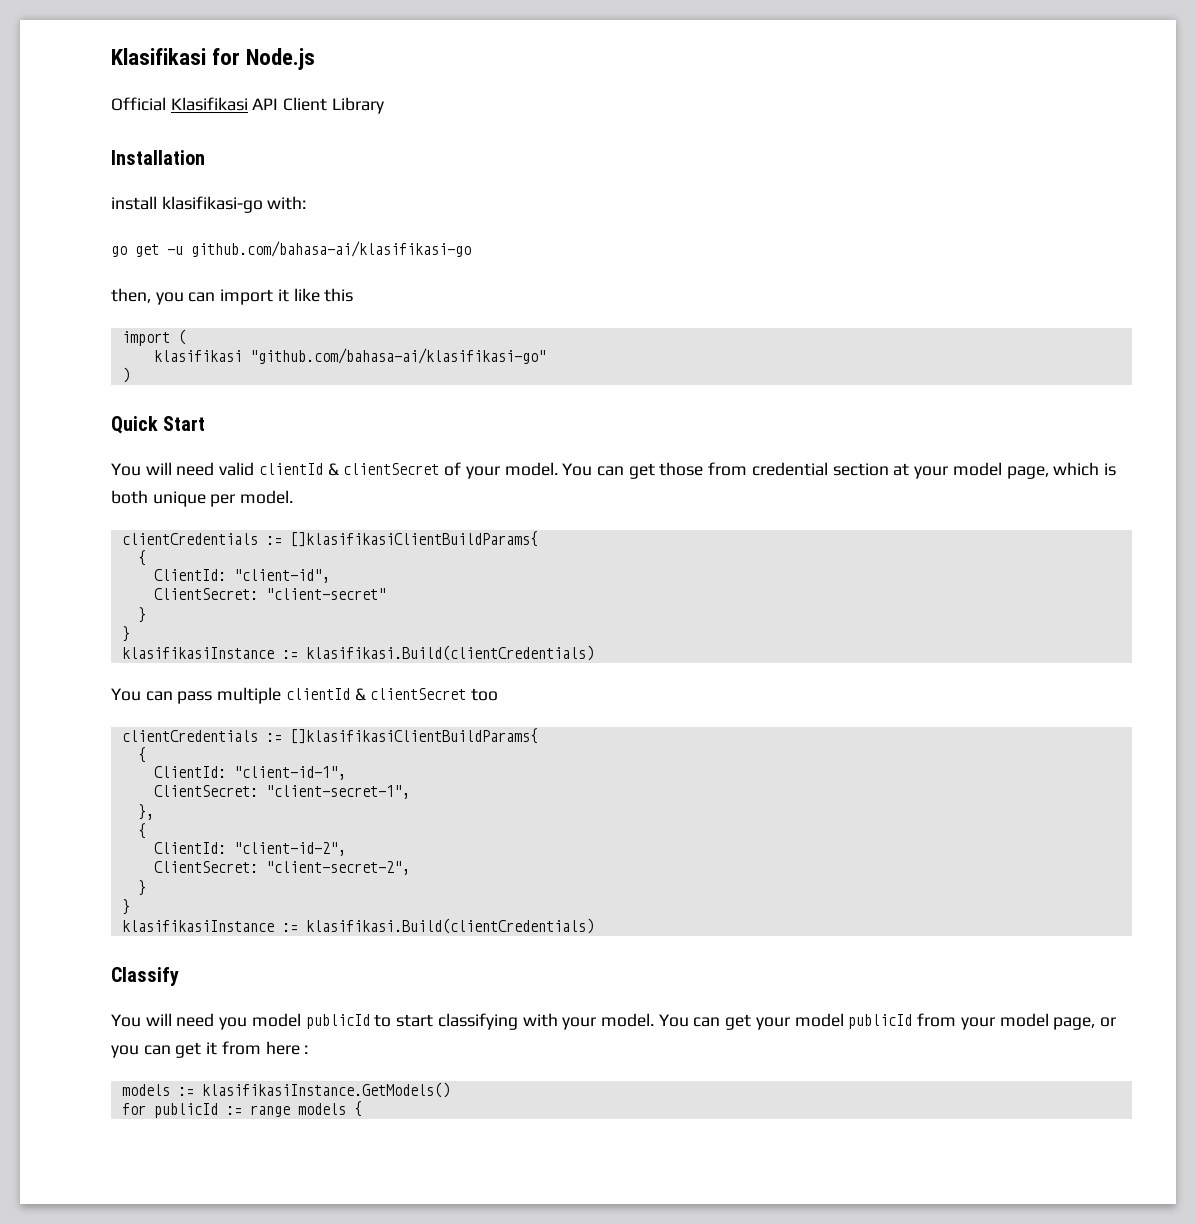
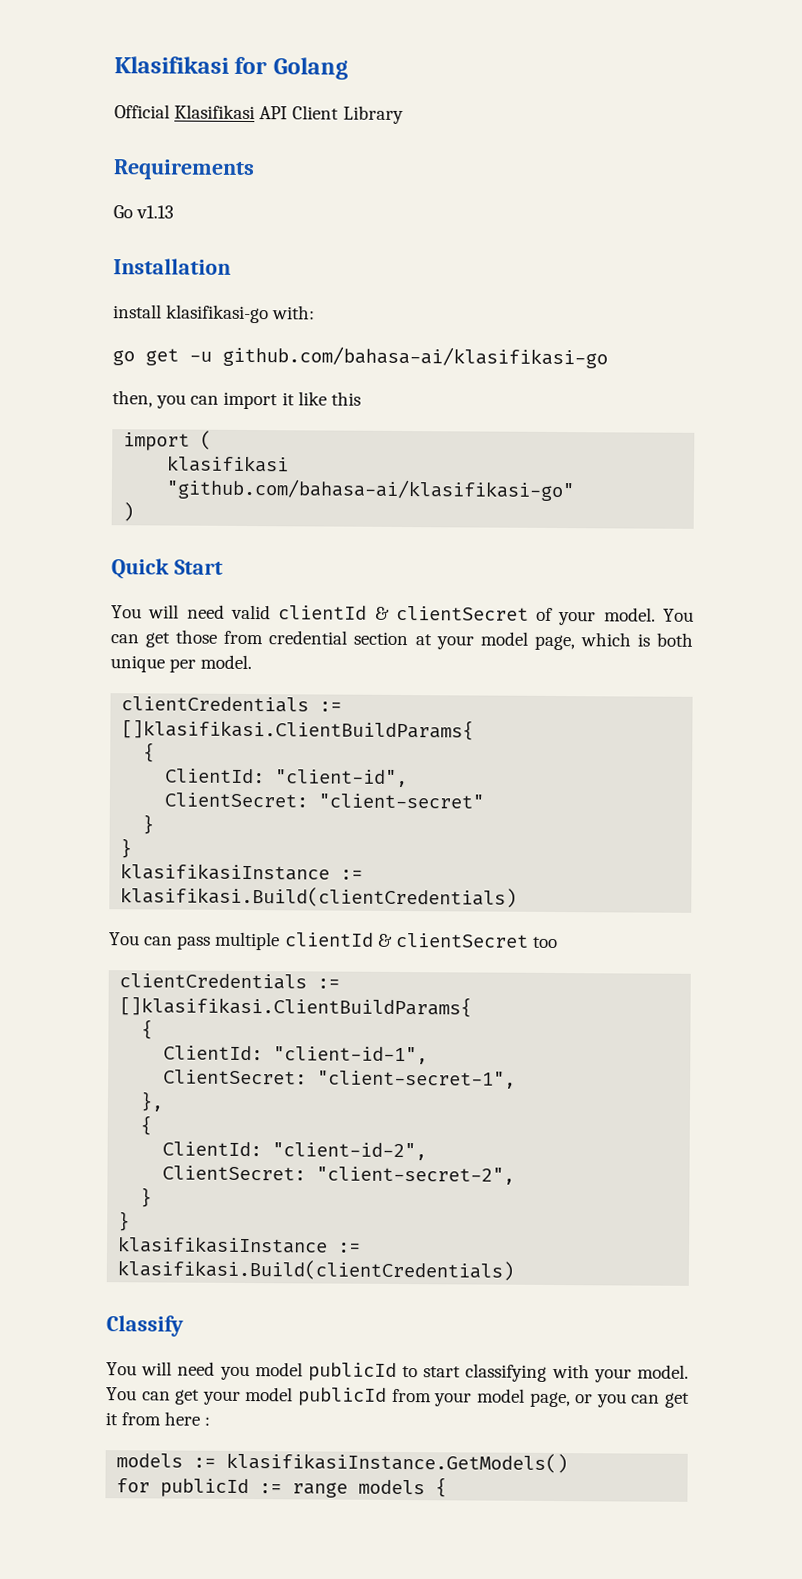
[246,48,316,70] Node.js -> [272,57,348,80] Golang
(384, 105) none -> [113,159,255,181] [113,205,175,219] // Requirements // Go v1.13
[289,531,538,547] []klasifikasiClientBuildParams{ -> [121,718,475,741] []klasifikasi.ClientBuildParams{
[289,728,538,744] []klasifikasiClientBuildParams{ -> [119,995,473,1018] []klasifikasi.ClientBuildParams{

